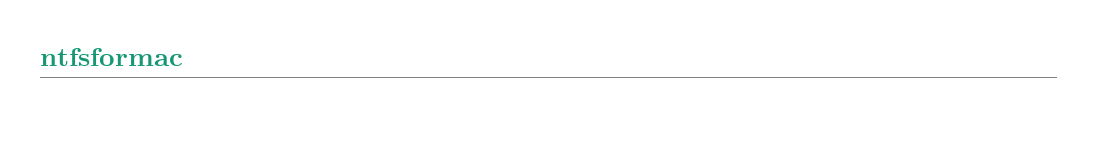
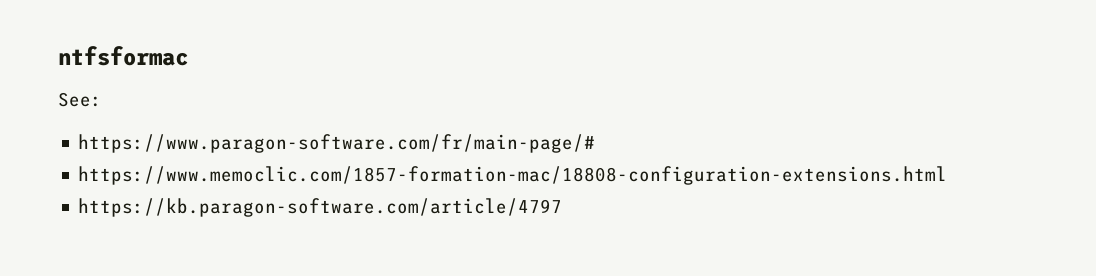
(183, 57) none -> [58,92,102,107] [78,134,596,153] [78,166,948,185] [78,198,563,217] // See: // https://www.paragon-software.com/fr/main-page/# // https://www.memoclic.com/1857-formation-mac/18808-configuration-extensions.html // https://kb.paragon-software.com/article/4797

